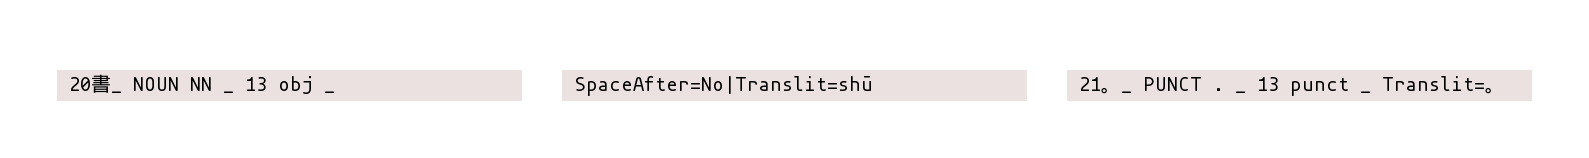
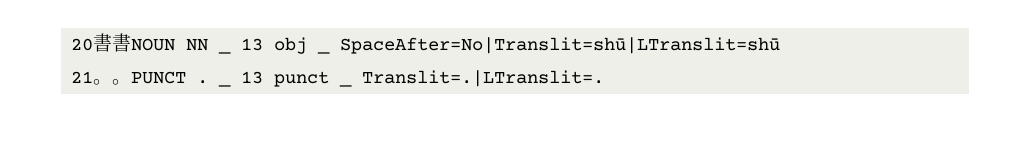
[111,91,122,93] _ -> [111,33,131,52] 書
[574,76,873,96] SpaceAfter=No|Translit=shū -> [339,37,780,54] SpaceAfter=No|Translit=shū|LTranslit=shū
[1121,91,1132,93] _ -> [111,79,131,85] 。
[1382,76,1505,94] Translit=。 -> [361,70,604,87] Translit=.|LTranslit=.

